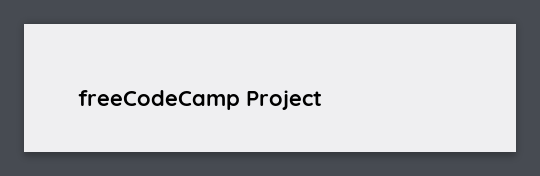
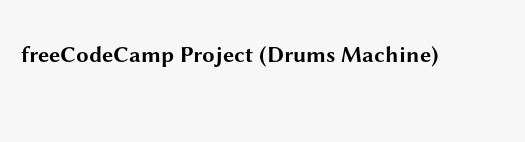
(322, 100) none -> [259,46,440,67] (Drums Machine)

